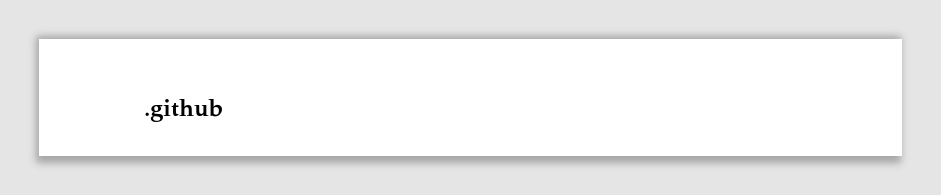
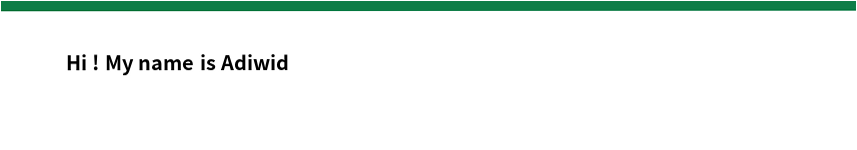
[144,99,223,122] .github -> [65,54,289,76] Hi ! My name is Adiwid

